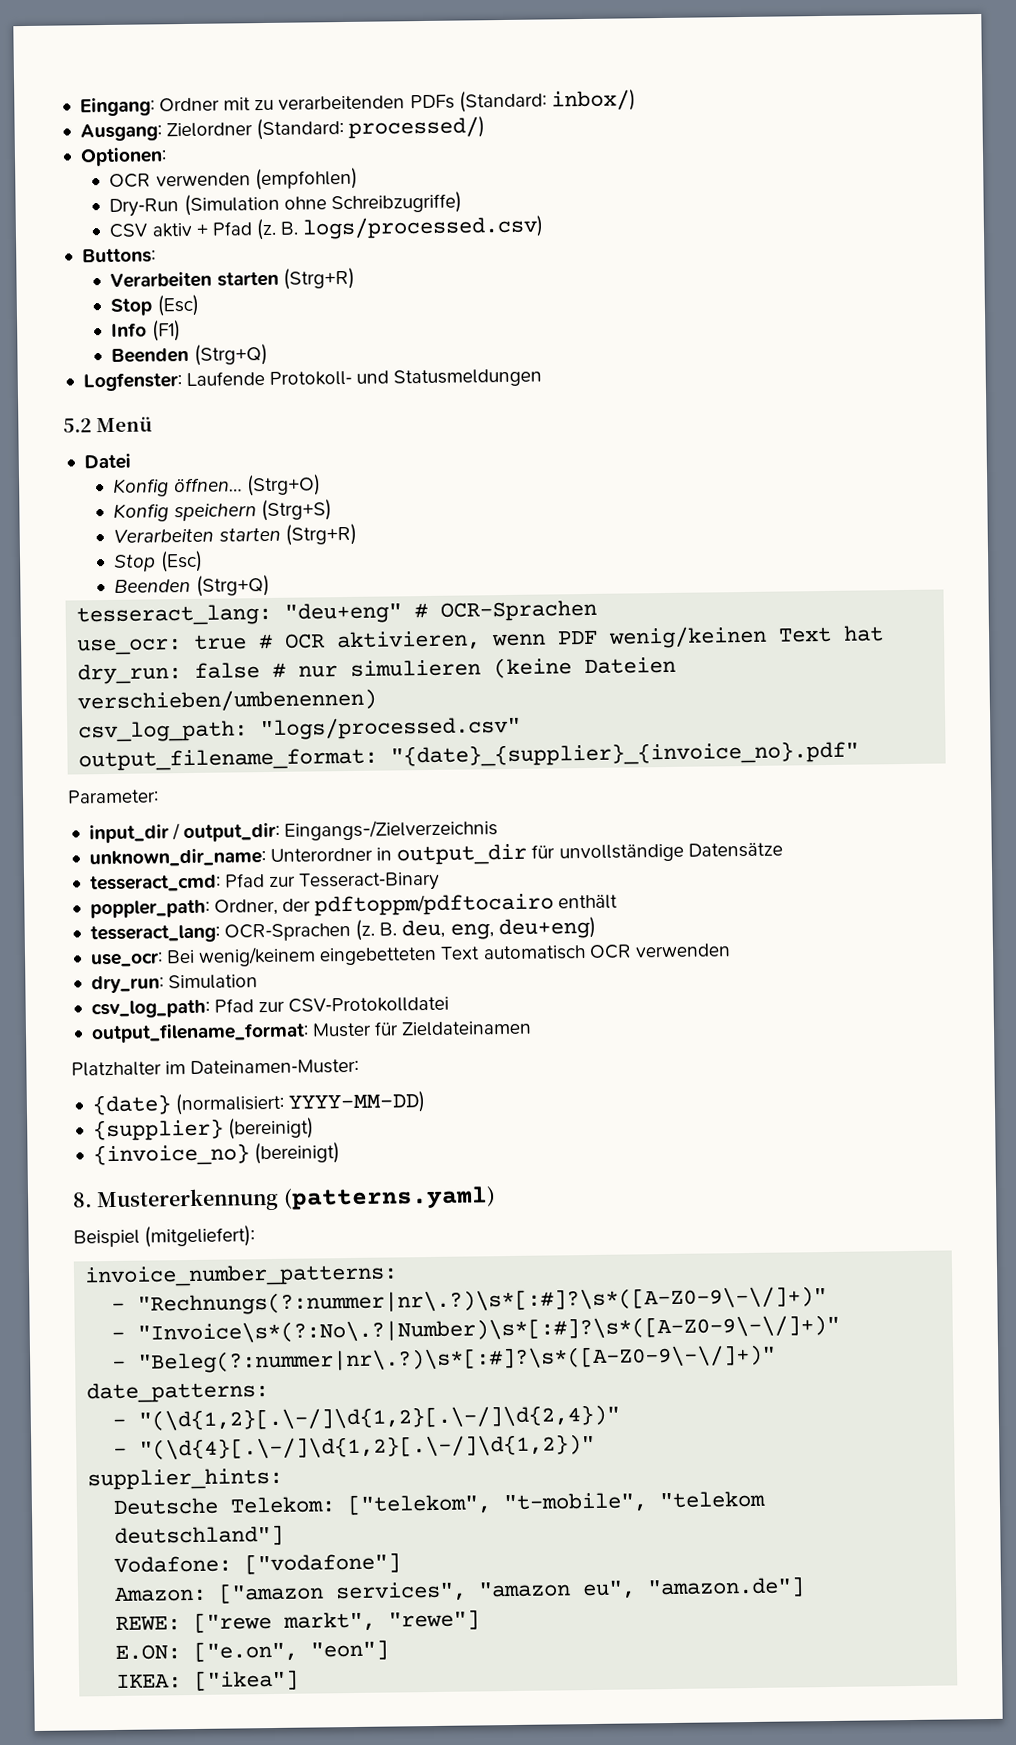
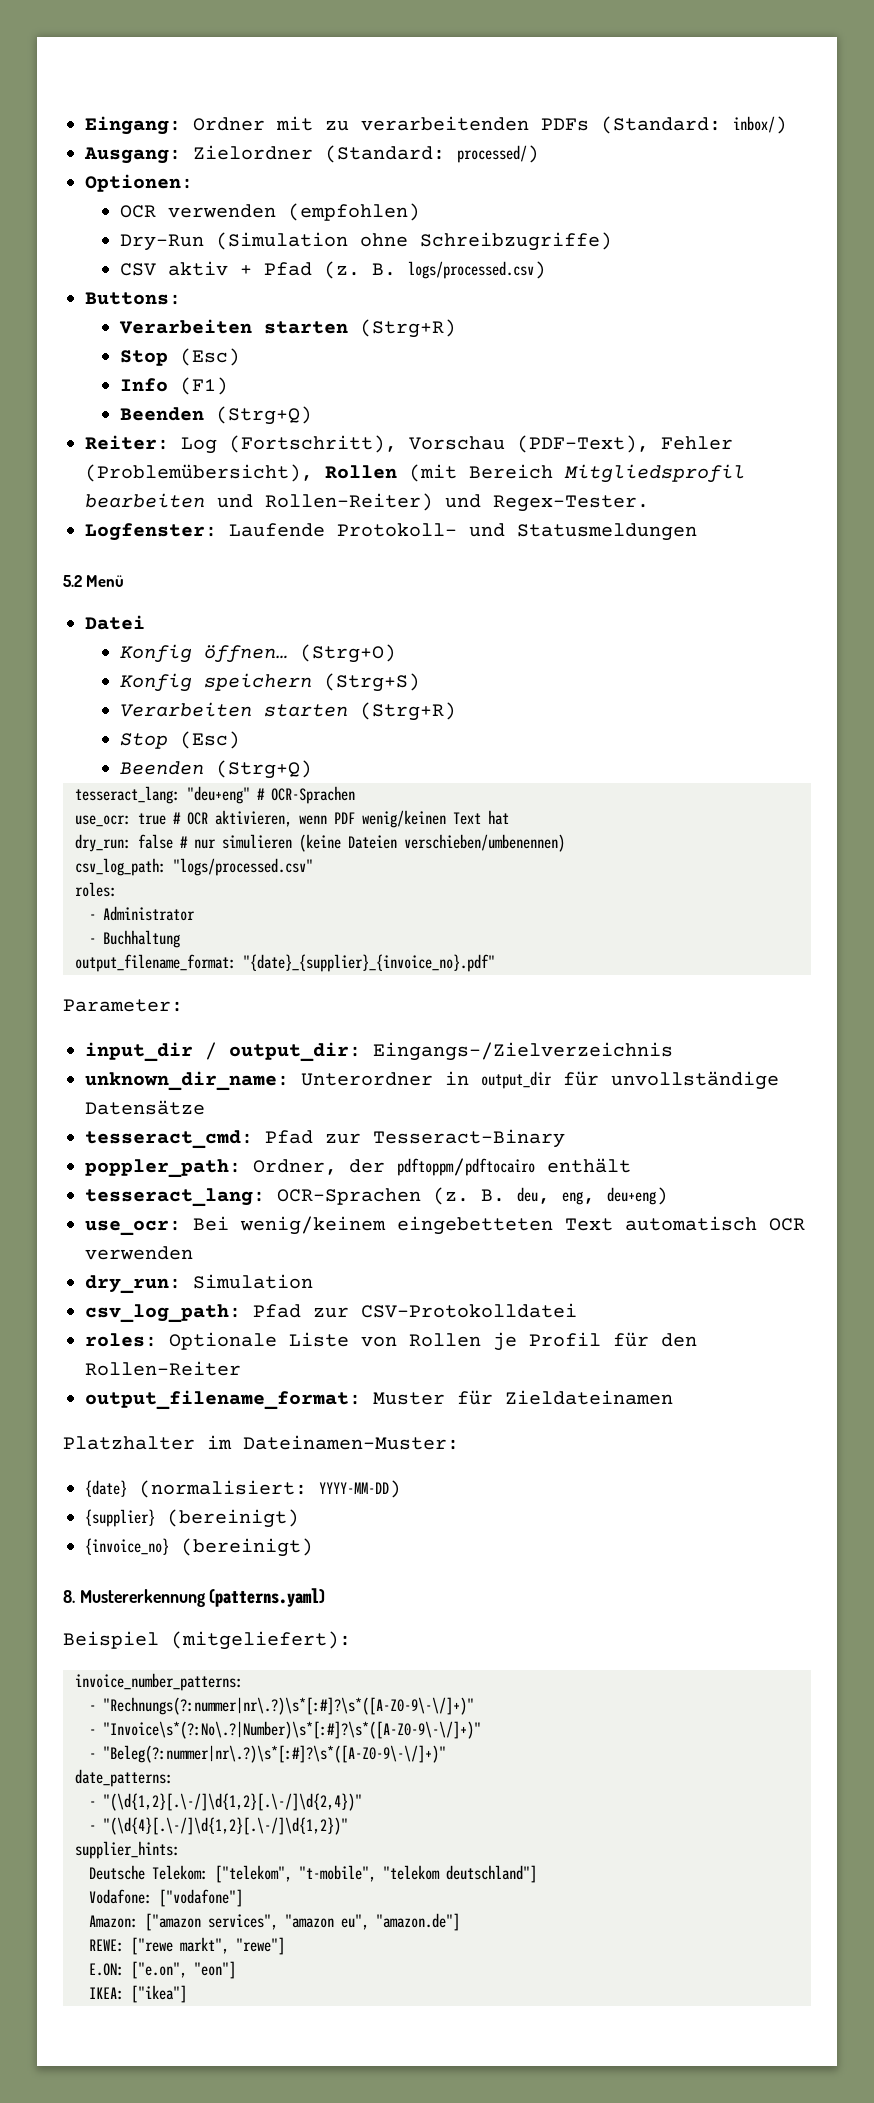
(268, 354) none -> [85,435,733,454] [85,464,745,483] [85,493,649,512] // Reiter: Log (Fortschritt), Vorschau (PDF-Text), Fehler (Problemübersicht), Rollen (mit Bereich Mitgliedsprofil bearbeiten und Rollen-Reiter) und Regex-Tester.
(522, 728) none -> [75,882,117,897] [89,906,195,921] [89,930,180,948] // roles: // - Administrator // - Buchhaltung
(450, 1004) none -> [85,1332,697,1351] [85,1361,241,1376] // roles: Optionale Liste von Rollen je Profil für den Rollen-Reiter

